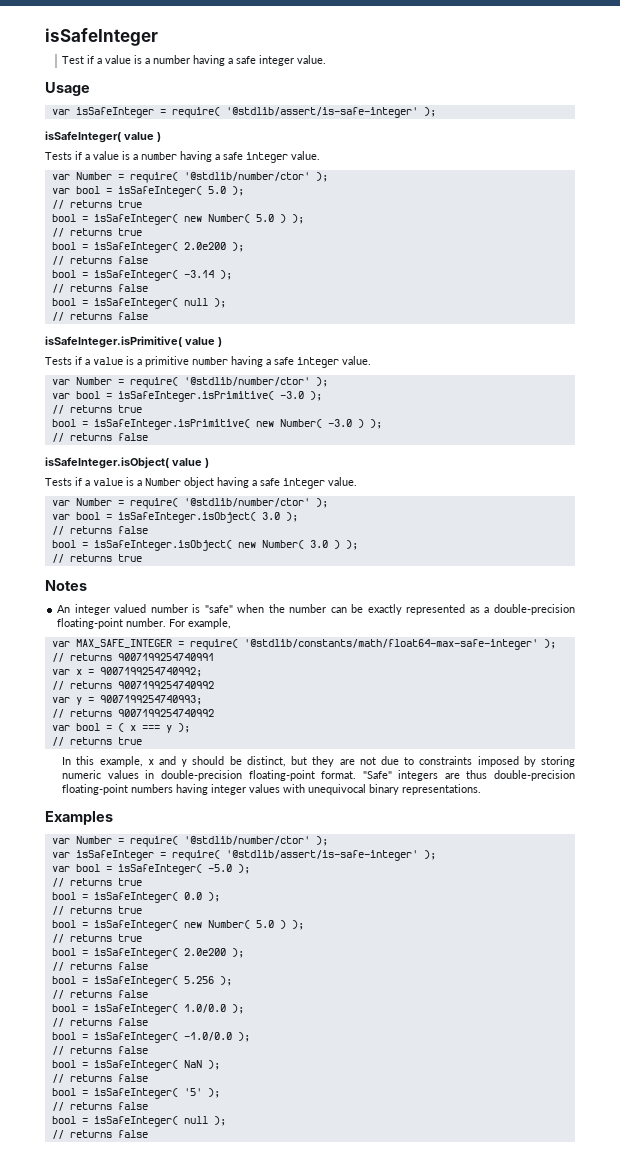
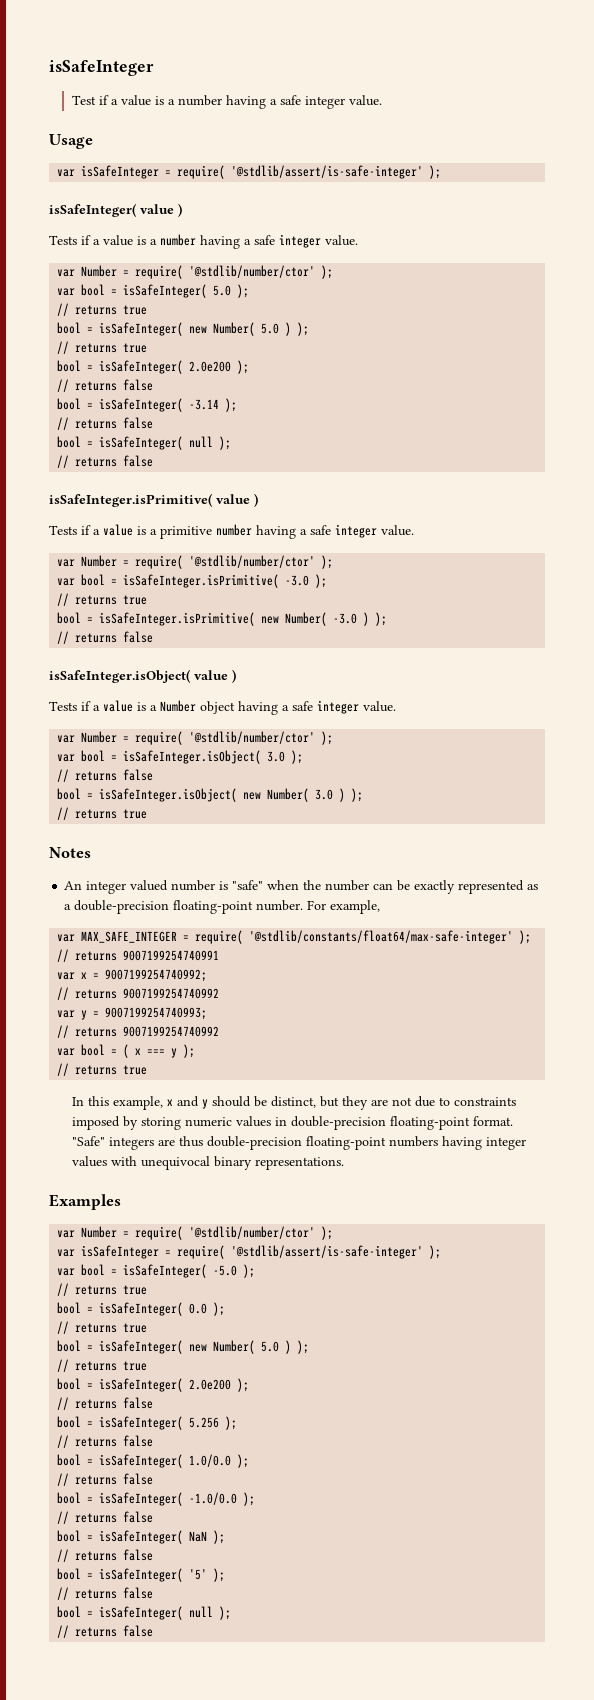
[243,639,538,650] '@stdlib/constants/math/float64-max-safe-integer' -> [249,930,514,944] '@stdlib/constants/float64/max-safe-integer'

